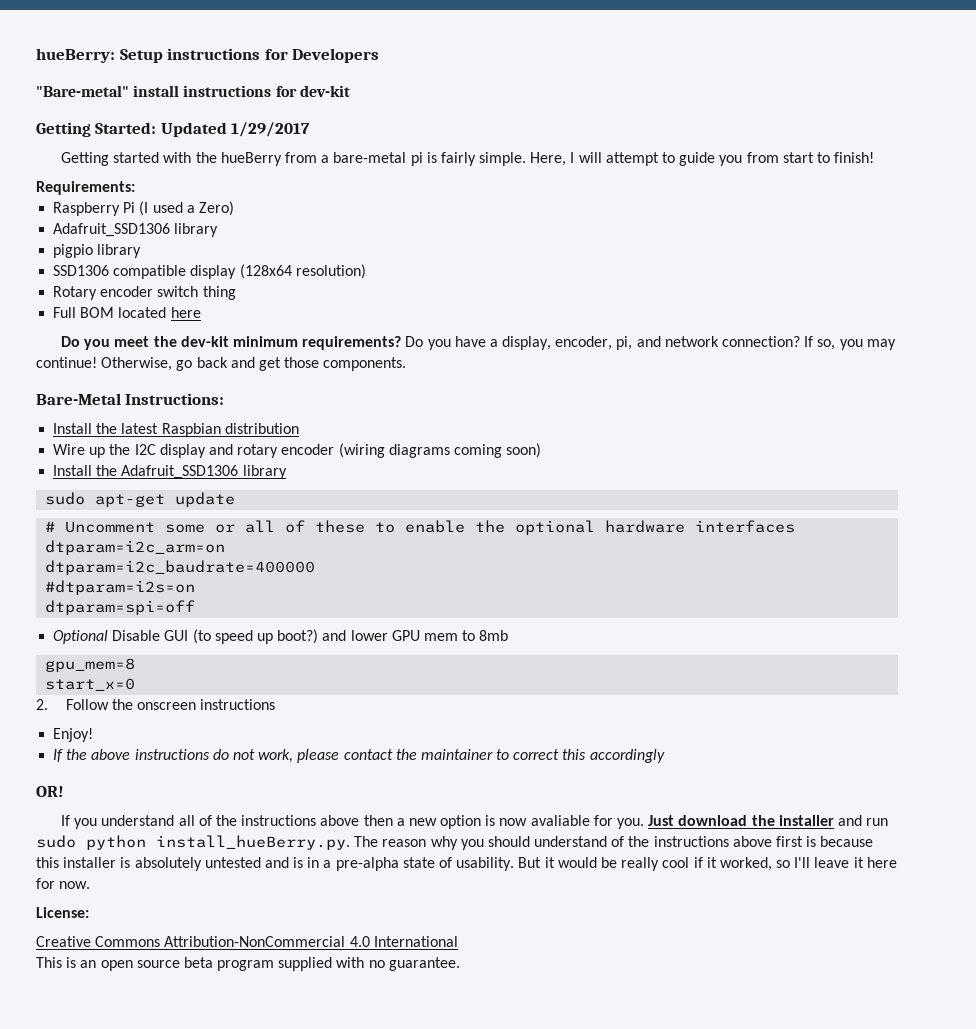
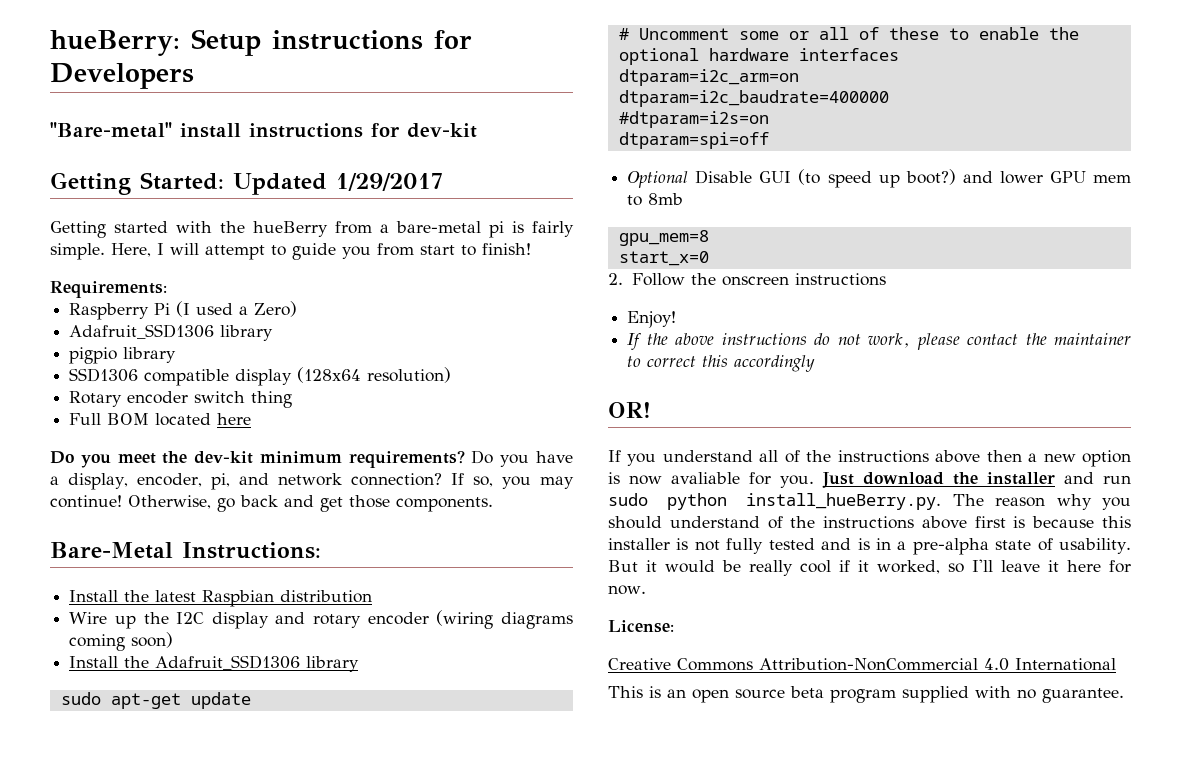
[134,857,261,871] absolutely untested -> [694,538,815,554] not fully tested

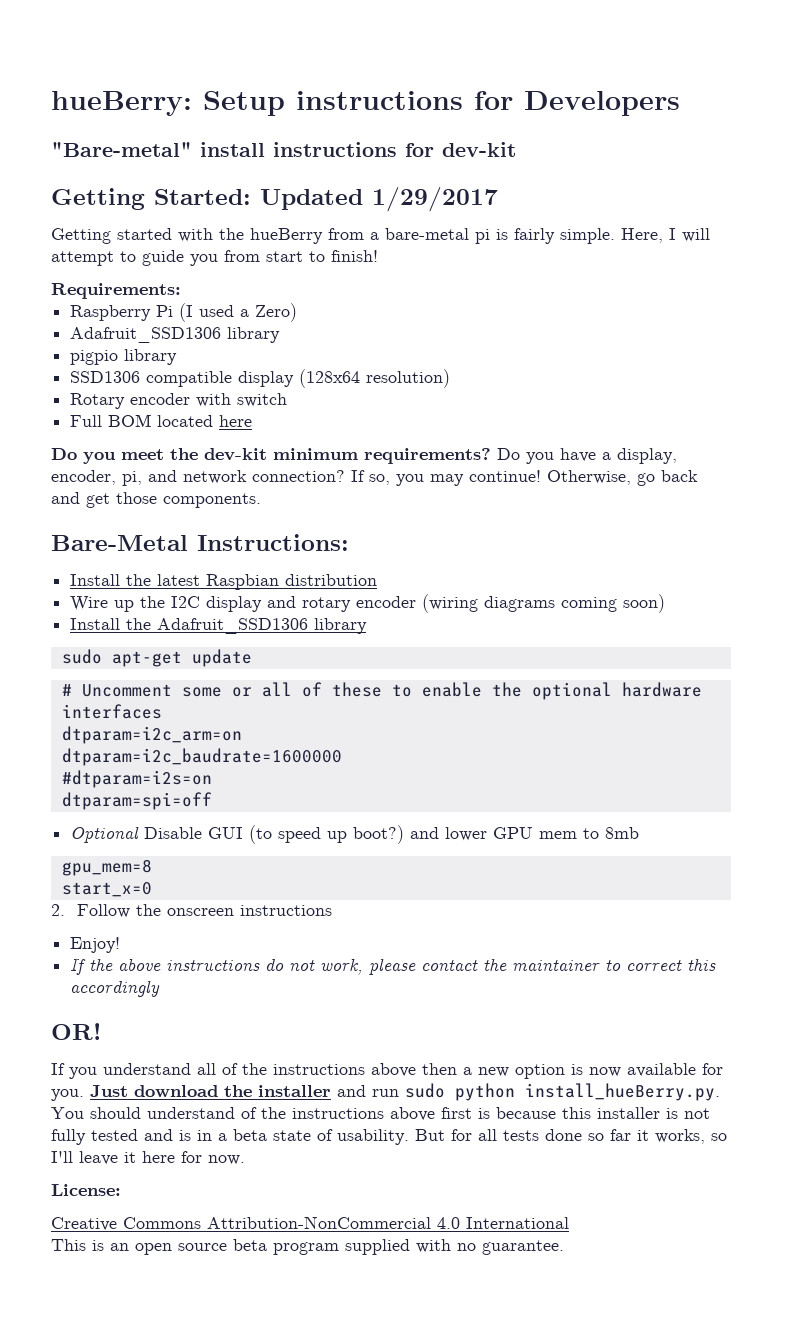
(189, 397) none -> [196,393,232,407] with
[251,391,293,408] thing -> (288, 400) none
[618,90,889,107] dtparam=i2c_baudrate=400000 -> [61,748,342,766] dtparam=i2c_baudrate=1600000
[671,472,740,484] avaliable -> [627,1063,696,1077] available
[952,494,1131,510] The reason why you -> [51,1107,84,1119] You
[912,538,989,555] pre-alpha -> [233,1129,267,1141] beta
[646,560,940,576] it would be really cool if it worked, -> [451,1129,705,1144] for all tests done so far it works,

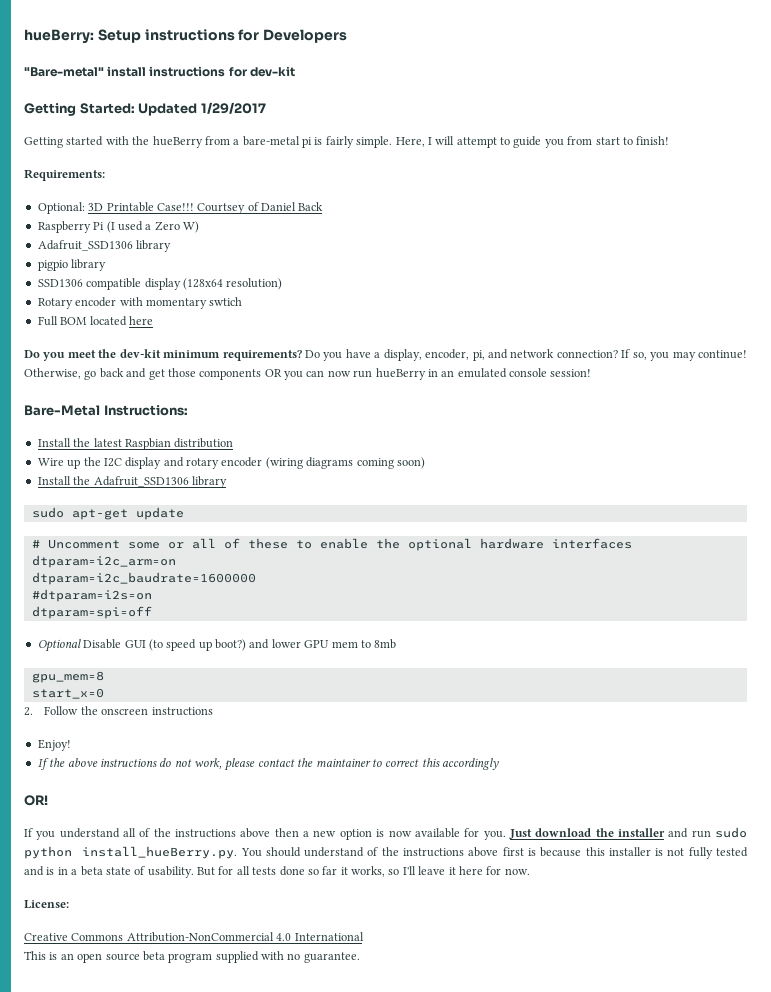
(181, 291) none -> [37,202,324,214] // Optional: 3D Printable Case!!! Courtsey of Daniel Back
[255,303,298,322] Zero) -> [154,221,199,233] Zero W)
[237,393,288,407] switch -> [145,297,243,309] momentary swtich
[163,493,261,508] components. -> [199,368,592,380] components OR you can now run hueBerry in an emulated console session!

